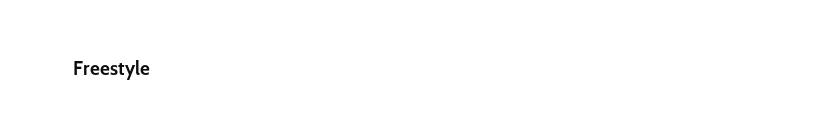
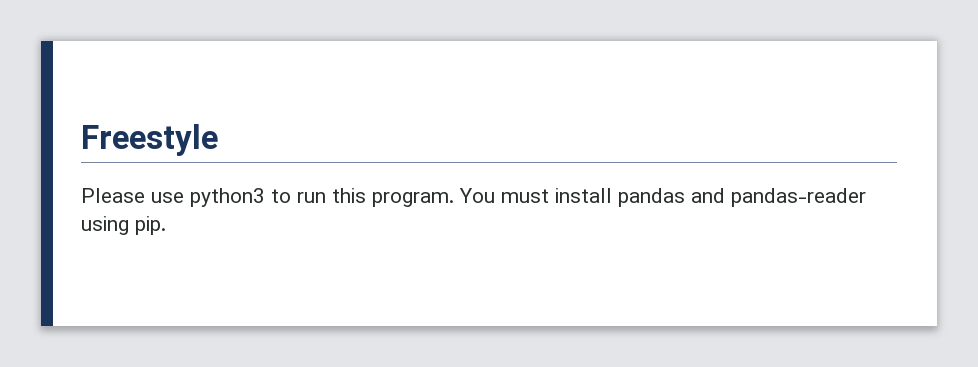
(150, 70) none -> [81,188,866,207] [81,216,166,235] // Please use python3 to run this program. You must install pandas and pandas-reader using pip.

